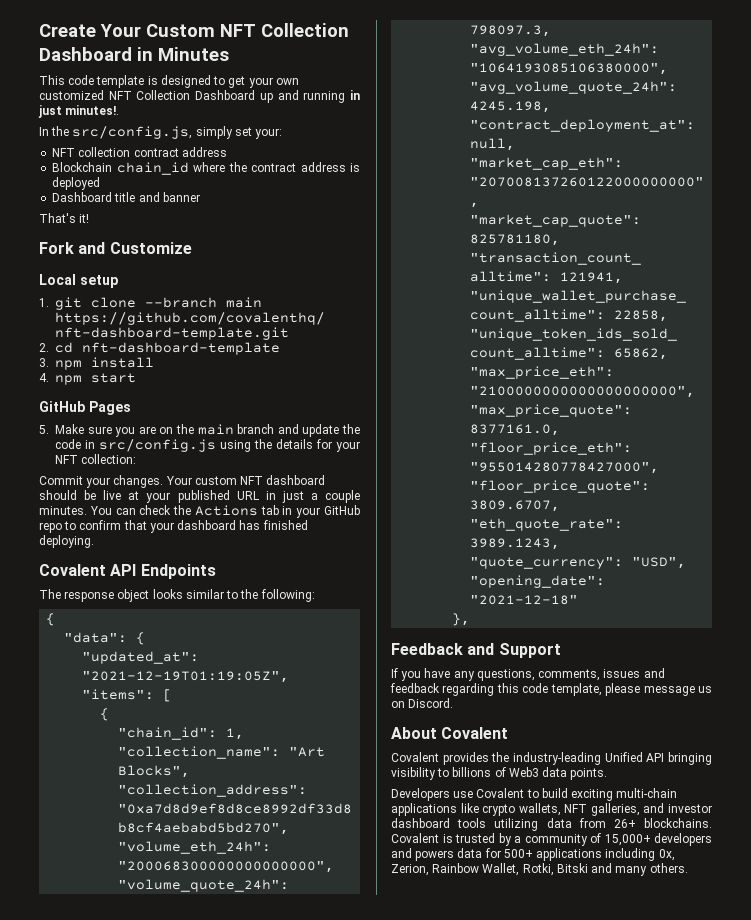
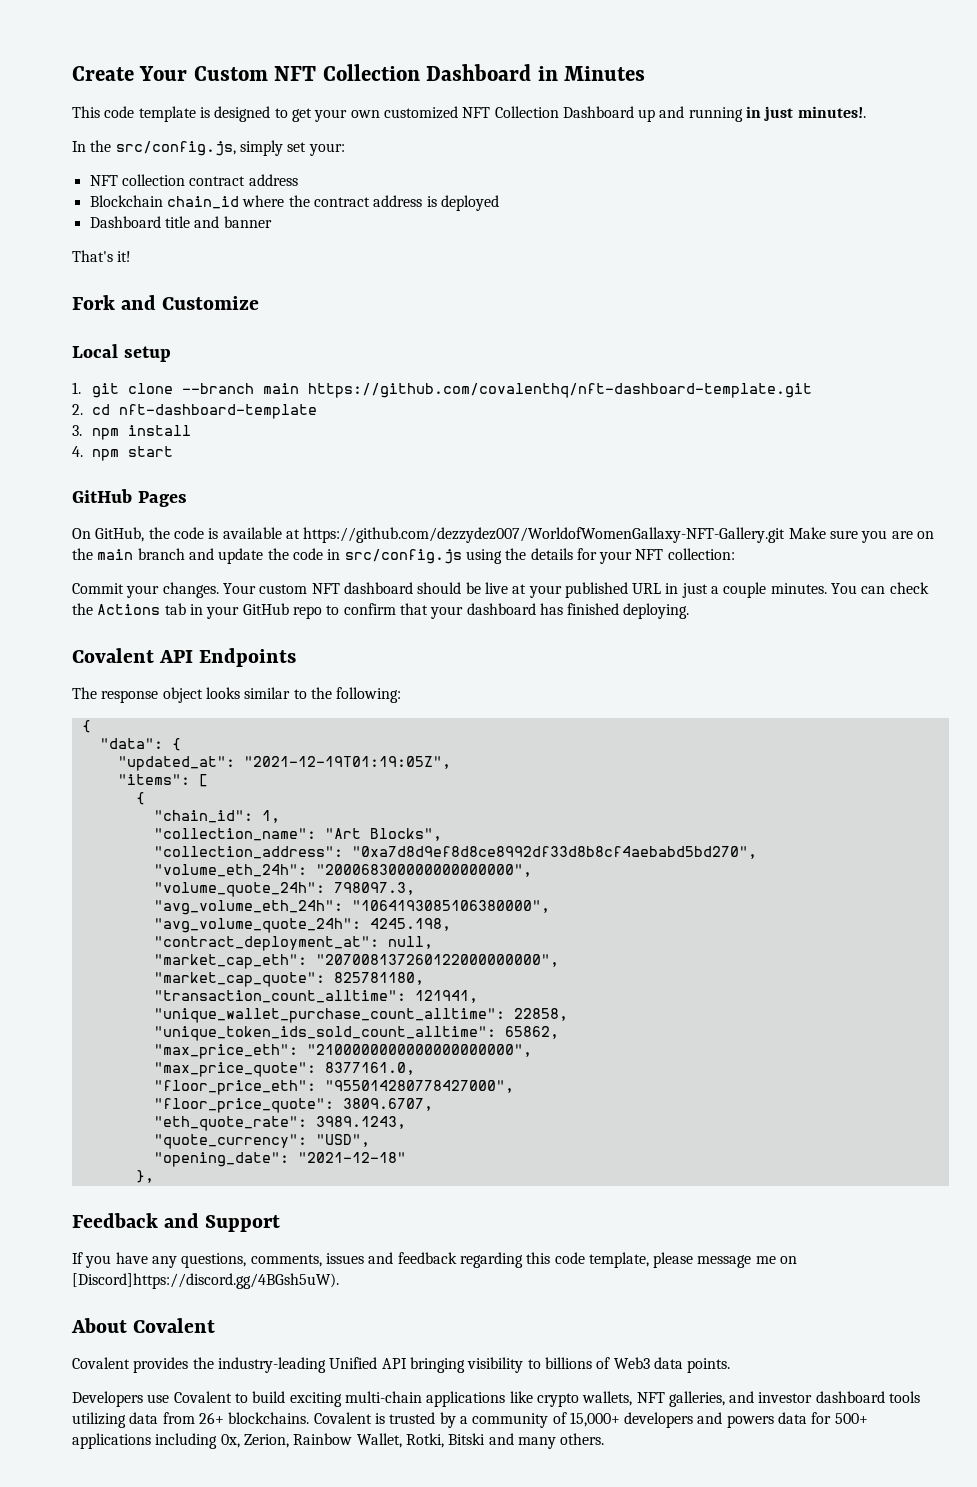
[39,425,49,434] 5. -> [72,527,786,543] On GitHub, the code is available at https://github.com/dezzydez007/WorldofWomenGallaxy-NFT-Gallery.git
[698,686,712,693] [391,698,454,708] us on Discord. -> [755,1256,798,1264] [72,1273,339,1289] me on [Discord]https://discord.gg/4BGsh5uW).

